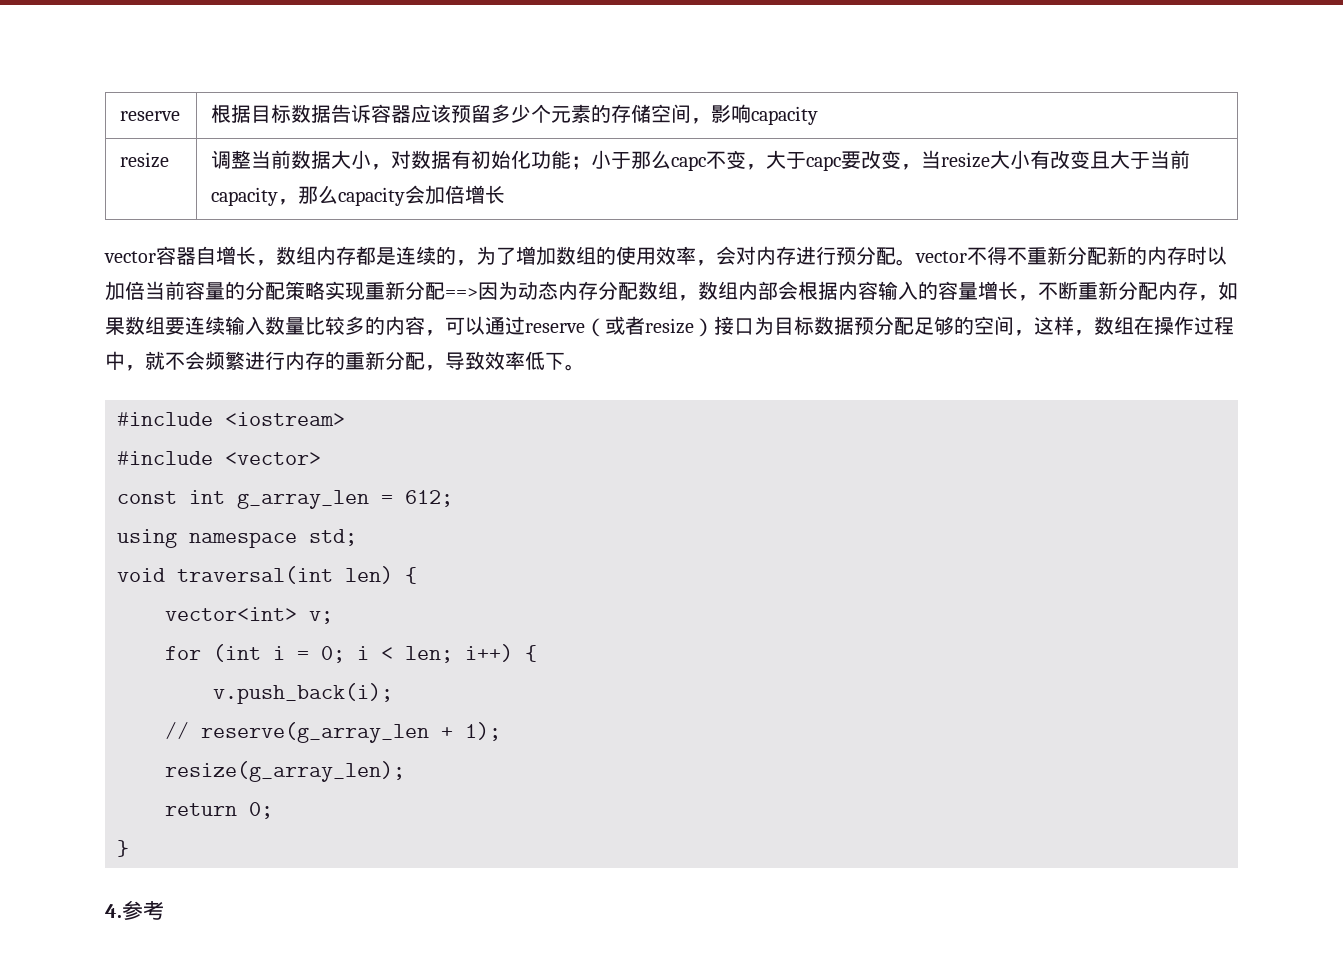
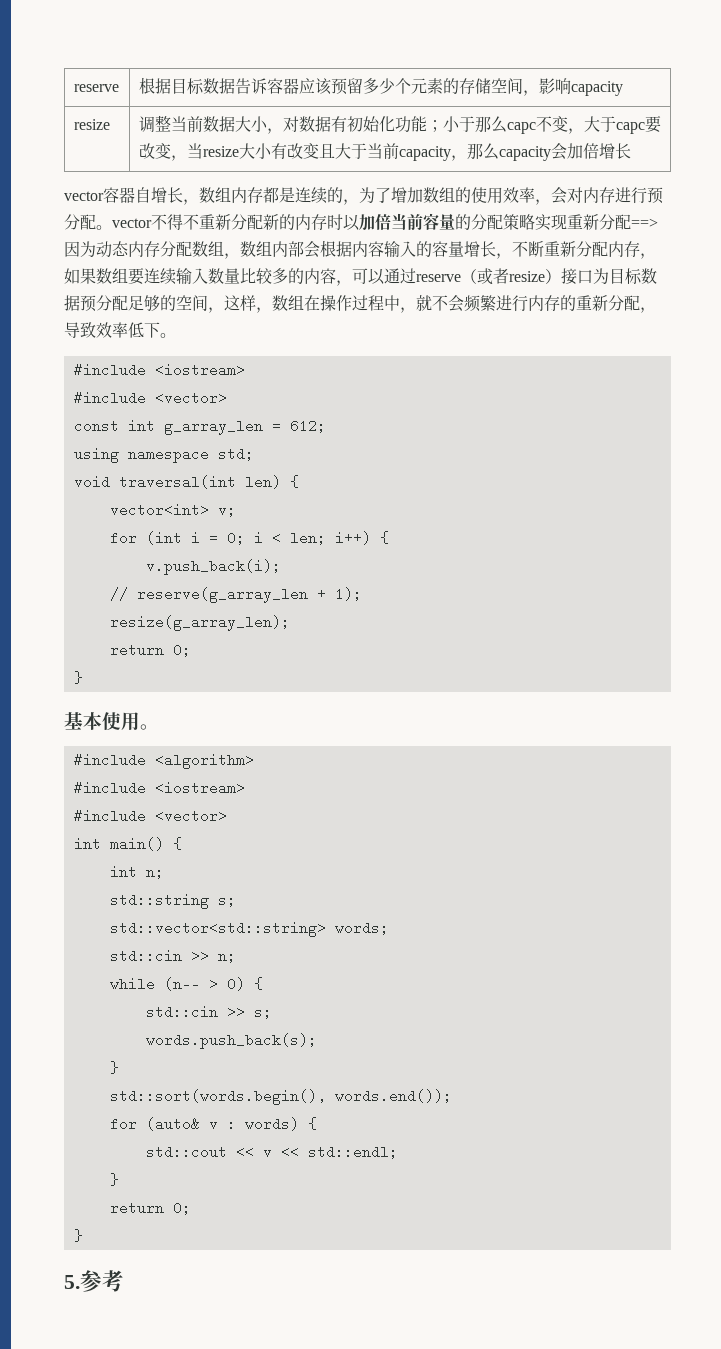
[105,904,122,918] 4. -> [64,712,159,731] [73,753,254,769] [73,781,245,795] [73,809,227,823] [73,837,182,851] [109,865,164,879] [109,893,236,909] [109,921,389,937] [109,949,236,963] [109,977,263,991] [145,1005,272,1019] [145,1033,317,1049] [109,1061,119,1074] [109,1089,452,1105] [109,1117,317,1131] [145,1145,398,1159] [109,1173,119,1186] [109,1201,191,1215] [73,1229,83,1242] [64,1275,80,1289] 基本使用。 // #include <algorithm> // #include <iostream> // #include <vector> // int main() { // int n; // std::string s; // std::vector<std::string> words; // std::cin >> n; // while (n-- > 0) { // std::cin >> s; // words.push_back(s); // } // std::sort(words.begin(), words.end()); // for (auto& v : words) { // std::cout << v << std::endl; // } // return 0; // } // 5.

